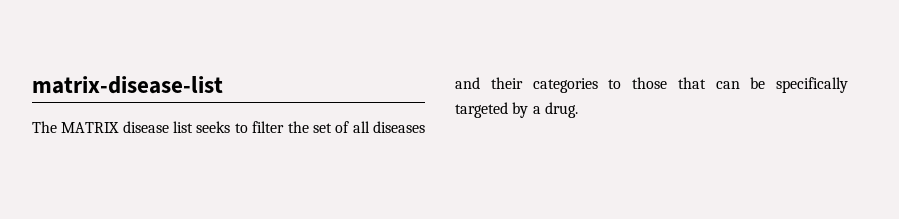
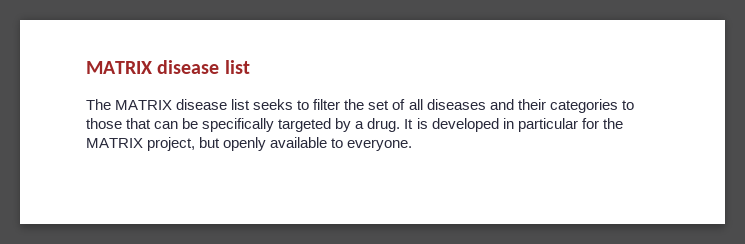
[32,76,223,94] matrix-disease-list -> [86,60,250,74] MATRIX disease list
(578, 110) none -> [404,118,623,132] [86,137,413,151] It is developed in particular for the MATRIX project, but openly available to everyone.

